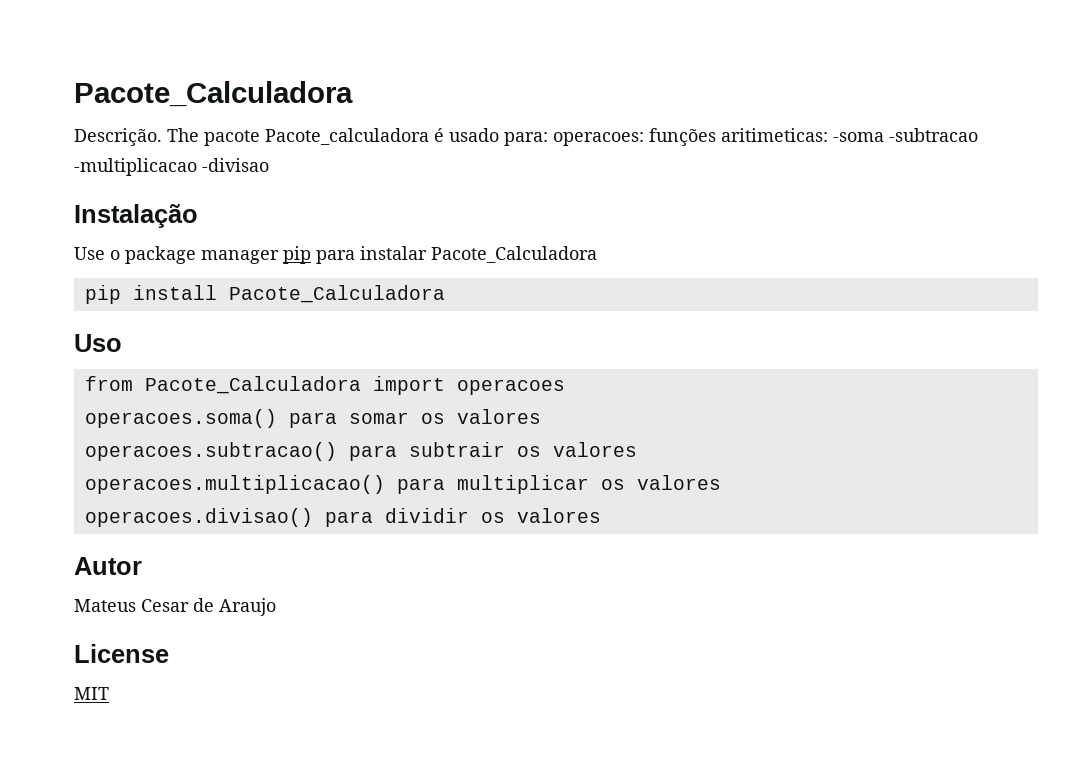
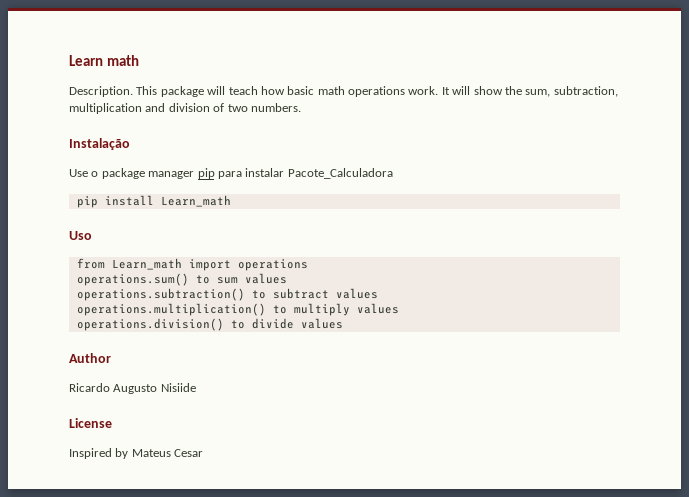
[74,81,353,107] [74,128,978,146] [74,158,269,176] Pacote_Calculadora // Descrição. The pacote Pacote_calculadora é usado para: operacoes: funções aritimeticas: -soma -subtracao -multiplicacao -divisao -> [69,55,139,66] [69,86,618,97] [69,103,301,114] Learn math // Description. This package will teach how basic math operations work. It will show the sum, subtraction, multiplication and division of two numbers.
[228,285,445,303] Pacote_Calculadora -> [160,195,231,207] Learn_math
[144,376,565,395] [84,409,541,428] [84,442,637,461] [84,475,721,494] [84,508,601,527] [74,557,142,575] [74,598,276,616] [74,644,169,663] [74,687,109,700] Pacote_Calculadora import operacoes // operacoes.soma() para somar os valores // operacoes.subtracao() para subtrair os valores // operacoes.multiplicacao() para multiplicar os valores // operacoes.divisao() para dividir os valores // Autor // Mateus Cesar de Araujo // License // MIT -> [111,258,308,271] [76,273,287,286] [76,288,378,301] [76,303,399,316] [76,318,343,331] [69,353,111,363] [69,383,196,394] [69,418,112,428] [69,448,204,459] Learn_math import operations // operations.sum() to sum values // operations.subtraction() to subtract values // operations.multiplication() to multiply values // operations.division() to divide values // Author // Ricardo Augusto Nisiide // License // Inspired by Mateus Cesar

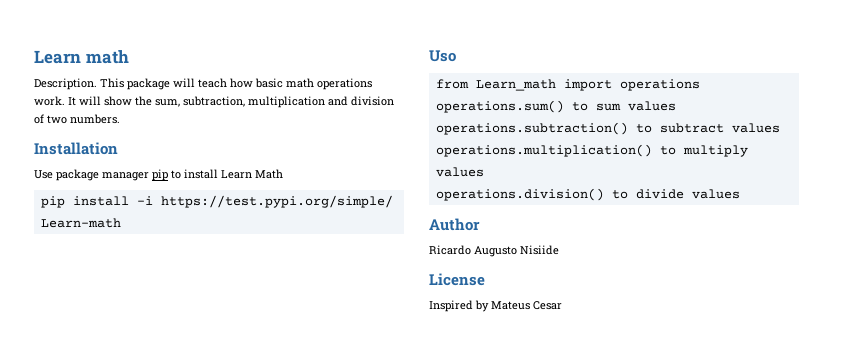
[69,138,130,150] Instalação -> [34,142,118,155] Installation
[91,171,99,177] o -> (53, 174) none
[217,168,393,179] para instalar Pacote_Calculadora -> [171,169,283,179] to install Learn Math
[160,195,231,207] Learn_math -> [136,195,393,208] [40,218,121,228] -i https://test.pypi.org/simple/ Learn-math

